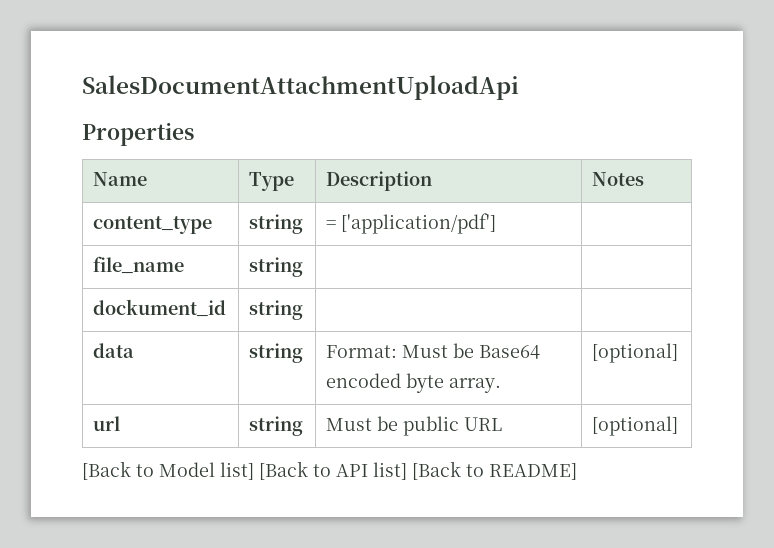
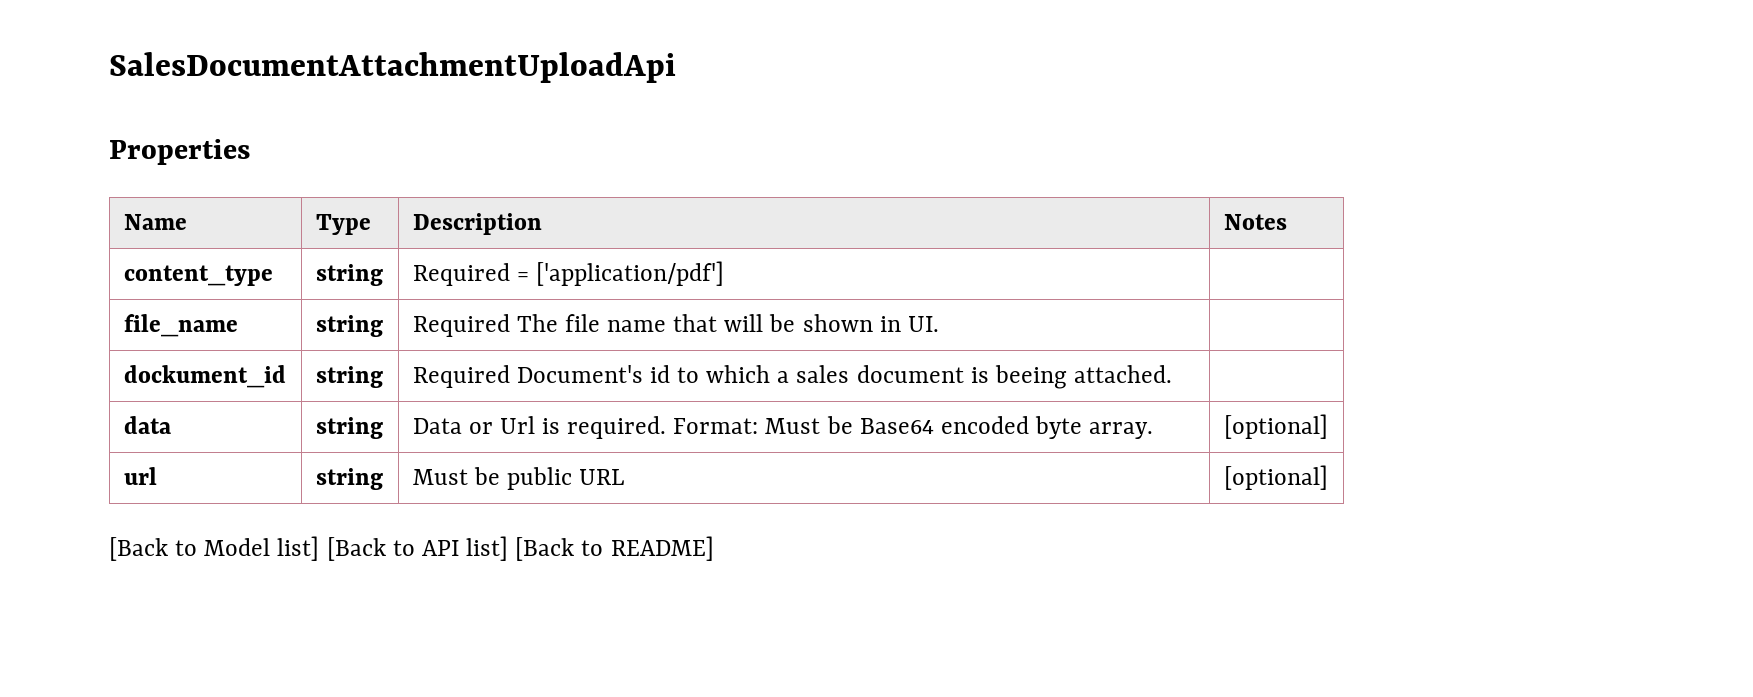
(304, 224) none -> [412,263,510,286] Required
[93,299,227,317] [249,300,304,320] [93,343,135,358] [249,343,304,363] | // dockument_id | string | | // data | string | -> [412,314,939,337] [123,365,286,388] [315,366,383,388] [412,365,1173,389] [123,416,171,434] [315,417,383,439] [412,416,667,439] Required The file name that will be shown in UI. | // dockument_id | string | Required Document's id to which a sales document is beeing attached. | // data | string | Data or Url is required.

